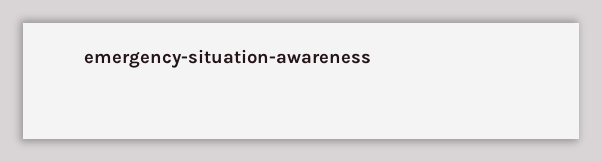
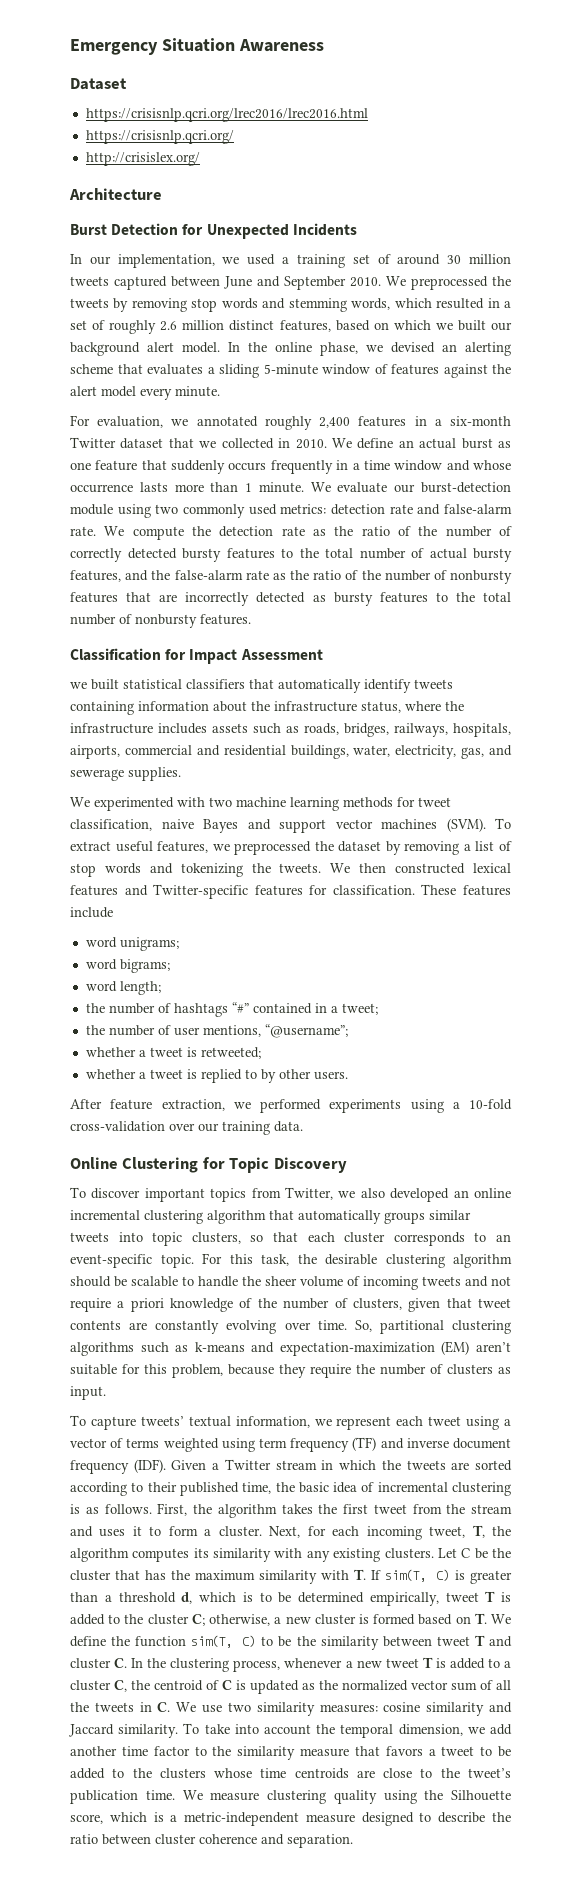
[84,49,371,68] emergency-situation-awareness -> [70,38,324,55] [70,78,127,90] [85,108,368,122] [85,130,234,144] [85,152,200,166] [69,188,162,200] [70,223,357,239] [70,254,511,268] [70,276,511,290] [70,298,511,312] [70,320,512,334] [70,342,511,356] [70,364,511,378] [70,386,220,400] [70,415,512,430] [70,437,512,449] [70,460,512,474] [70,482,511,493] [70,504,512,518] [70,526,512,540] [70,548,512,562] [70,570,512,584] [70,592,512,606] [70,614,251,628] [70,648,323,664] [70,679,453,693] [70,701,464,715] [70,723,511,737] [70,745,512,759] [70,767,181,781] [70,797,451,811] [70,818,511,833] [70,841,512,855] [70,863,512,877] [70,884,511,899] [70,907,113,918] [85,937,179,951] [85,959,170,973] [85,981,161,995] [85,1002,378,1017] [85,1024,348,1038] [85,1047,261,1059] [85,1069,348,1083] [70,1099,512,1113] [70,1121,303,1135] [70,1157,347,1173] [70,1187,511,1202] [70,1210,471,1224] [70,1232,512,1246] [70,1253,512,1268] [70,1276,511,1290] [70,1298,512,1312] [70,1320,511,1334] [70,1341,511,1356] [70,1364,511,1378] [70,1386,106,1400] [70,1415,511,1430] [70,1437,511,1452] [70,1459,512,1474] [70,1482,512,1496] [70,1503,512,1518] [70,1525,511,1540] [70,1548,512,1562] [70,1569,512,1584] [70,1591,511,1606] [70,1613,512,1626] [70,1635,512,1650] [70,1657,511,1672] [70,1680,511,1694] [70,1702,512,1716] [69,1723,512,1738] [70,1746,511,1760] [70,1768,511,1779] [70,1790,511,1804] [70,1812,511,1826] [70,1834,353,1848] Emergency Situation Awareness // Dataset // https://crisisnlp.qcri.org/lrec2016/lrec2016.html // https://crisisnlp.qcri.org/ // http://crisislex.org/ // Architecture // Burst Detection for Unexpected Incidents // In our implementation, we used a training set of around 30 million tweets captured between June and September 2010. We preprocessed the tweets by removing stop words and stemming words, which resulted in a set of roughly 2.6 million distinct features, based on which we built our background alert model. In the online phase, we devised an alerting scheme that evaluates a sliding 5-minute window of features against the alert model every minute. // For evaluation, we annotated roughly 2,400 features in a six-month Twitter dataset that we collected in 2010. We define an actual burst as one feature that suddenly occurs frequently in a time window and whose occurrence lasts more than 1 minute. We evaluate our burst-detection module using two commonly used metrics: detection rate and false-alarm rate. We compute the detection rate as the ratio of the number of correctly detected bursty features to the total number of actual bursty features, and the false-alarm rate as the ratio of the number of nonbursty features that are incorrectly detected as bursty features to the total number of nonbursty features. // Classification for Impact Assessment // we built statistical classifiers that automatically identify tweets containing information about the infrastructure status, where the infrastructure includes assets such as roads, bridges, railways, hospitals, airports, commercial and residential buildings, water, electricity, gas, and sewerage supplies. // We experimented with two machine learning methods for tweet classification, naive Bayes and support vector machines (SVM). To extract useful features, we preprocessed the dataset by removing a list of stop words and tokenizing the tweets. We then constructed lexical features and Twitter-specific features for classification. These features include // word unigrams; // word bigrams; // word length; // the number of hashtags “#” contained in a tweet; // the number of user mentions, “@username”; // whether a tweet is retweeted; // whether a tweet is replied to by other users. // After feature extraction, we performed experiments using a 10-fold cross-validation over our training data. // Online Clustering for Topic Discovery // To discover important topics from Twitter, we also developed an online incremental clustering algorithm that automatically groups similar tweets into topic clusters, so that each cluster corresponds to an event-specific topic. For this task, the desirable clustering algorithm should be scalable to handle the sheer volume of incoming tweets and not require a priori knowledge of the number of clusters, given that tweet contents are constantly evolving over time. So, partitional clustering algorithms such as k-means and expectation-maximization (EM) aren’t suitable for this problem, because they require the number of clusters as input. // To capture tweets’ textual information, we represent each tweet using a vector of terms weighted using term frequency (TF) and inverse document frequency (IDF). Given a Twitter stream in which the tweets are sorted according to their published time, the basic idea of incremental clustering is as follows. First, the algorithm takes the first tweet from the stream and uses it to form a cluster. Next, for each incoming tweet, T, the algorithm computes its similarity with any existing clusters. Let C be the cluster that has the maximum similarity with T. If sim(T, C) is greater than a threshold d, which is to be determined empirically, tweet T is added to the cluster C; otherwise, a new cluster is formed based on T. We define the function sim(T, C) to be the similarity between tweet T and cluster C. In the clustering process, whenever a new tweet T is added to a cluster C, the centroid of C is updated as the normalized vector sum of all the tweets in C. We use two similarity measures: cosine similarity and Jaccard similarity. To take into account the temporal dimension, we add another time factor to the similarity measure that favors a tweet to be added to the clusters whose time centroids are close to the tweet’s publication time. We measure clustering quality using the Silhouette score, which is a metric-independent measure designed to describe the ratio between cluster coherence and separation.

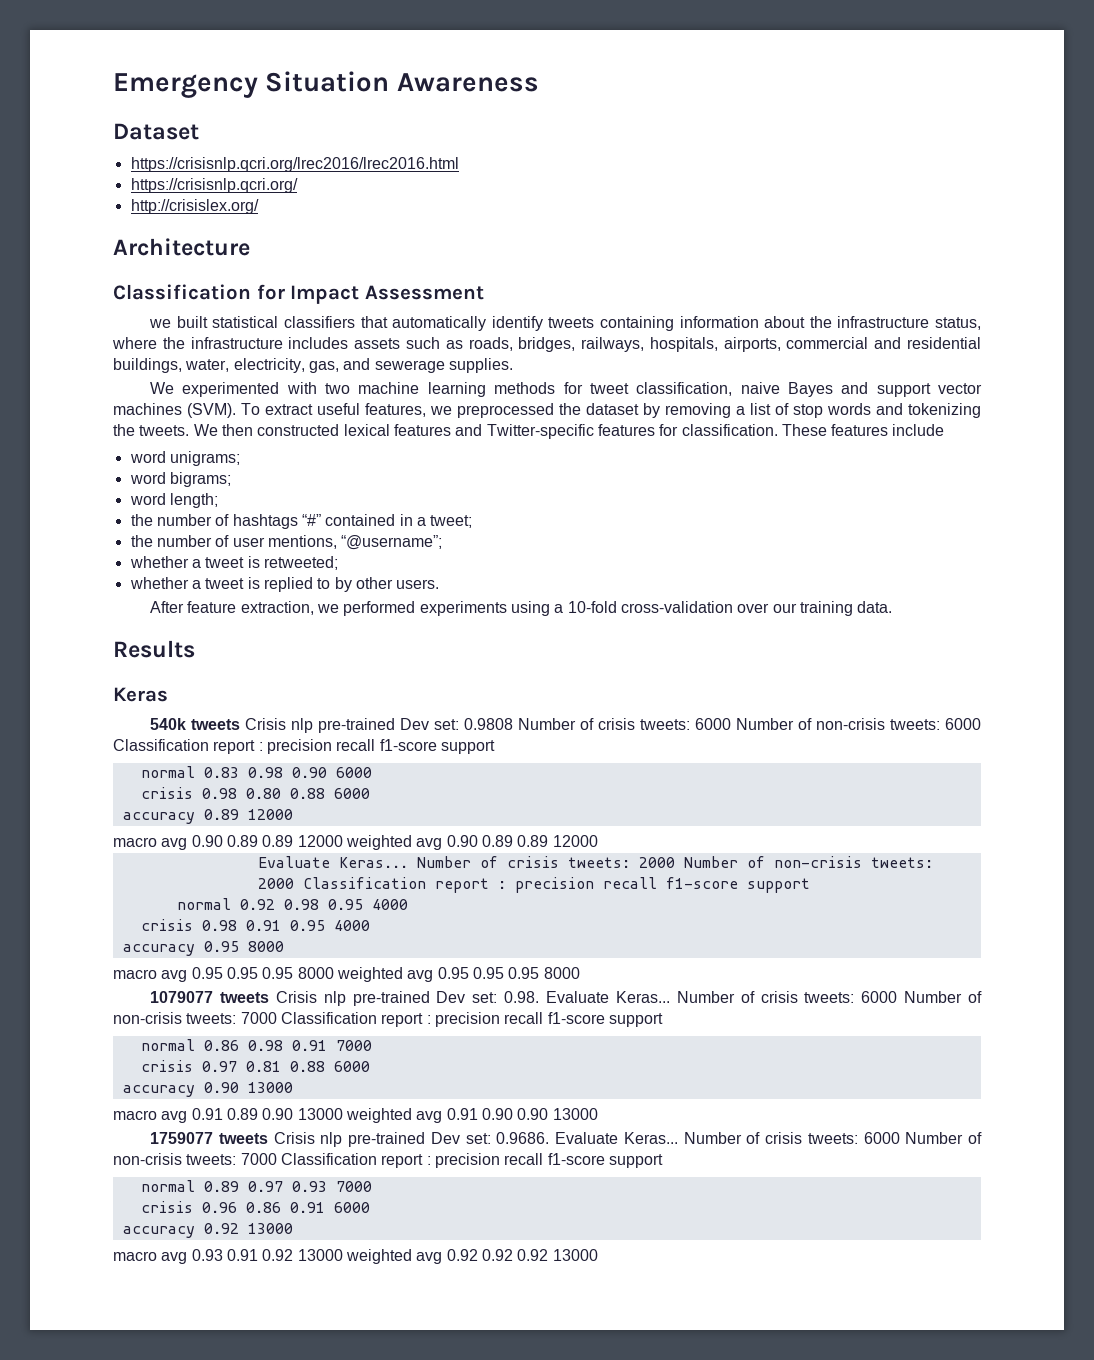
[70,223,357,239] [70,254,511,268] [70,276,511,290] [70,298,511,312] [70,320,512,334] [70,342,511,356] [70,364,511,378] [70,386,220,400] [70,415,512,430] [70,437,512,449] [70,460,512,474] [70,482,511,493] [70,504,512,518] [70,526,512,540] [70,548,512,562] [70,570,512,584] [70,592,512,606] [70,614,251,628] // Burst Detection for Unexpected Incidents // In our implementation, we used a training set of around 30 million tweets captured between June and September 2010. We preprocessed the tweets by removing stop words and stemming words, which resulted in a set of roughly 2.6 million distinct features, based on which we built our background alert model. In the online phase, we devised an alerting scheme that evaluates a sliding 5-minute window of features against the alert model every minute. // For evaluation, we annotated roughly 2,400 features in a six-month Twitter dataset that we collected in 2010. We define an actual burst as one feature that suddenly occurs frequently in a time window and whose occurrence lasts more than 1 minute. We evaluate our burst-detection module using two commonly used metrics: detection rate and false-alarm rate. We compute the detection rate as the ratio of the number of correctly detected bursty features to the total number of actual bursty features, and the false-alarm rate as the ratio of the number of nonbursty features that are incorrectly detected as bursty features to the total number of nonbursty features. -> (250, 247) none
[70,1157,347,1173] [70,1187,511,1202] [70,1210,471,1224] [70,1232,512,1246] [70,1253,512,1268] [70,1276,511,1290] [70,1298,512,1312] [70,1320,511,1334] [70,1341,511,1356] [70,1364,511,1378] [70,1386,106,1400] [70,1415,511,1430] [70,1437,511,1452] [70,1459,512,1474] [70,1482,512,1496] [70,1503,512,1518] [70,1525,511,1540] [70,1548,512,1562] [70,1569,512,1584] [70,1591,511,1606] [70,1613,512,1626] [70,1635,512,1650] [70,1657,511,1672] [70,1680,511,1694] [70,1702,512,1716] [69,1723,512,1738] [70,1746,511,1760] [70,1768,511,1779] [70,1790,511,1804] [70,1812,511,1826] [70,1834,353,1848] Online Clustering for Topic Discovery // To discover important topics from Twitter, we also developed an online incremental clustering algorithm that automatically groups similar tweets into topic clusters, so that each cluster corresponds to an event-specific topic. For this task, the desirable clustering algorithm should be scalable to handle the sheer volume of incoming tweets and not require a priori knowledge of the number of clusters, given that tweet contents are constantly evolving over time. So, partitional clustering algorithms such as k-means and expectation-maximization (EM) aren’t suitable for this problem, because they require the number of clusters as input. // To capture tweets’ textual information, we represent each tweet using a vector of terms weighted using term frequency (TF) and inverse document frequency (IDF). Given a Twitter stream in which the tweets are sorted according to their published time, the basic idea of incremental clustering is as follows. First, the algorithm takes the first tweet from the stream and uses it to form a cluster. Next, for each incoming tweet, T, the algorithm computes its similarity with any existing clusters. Let C be the cluster that has the maximum similarity with T. If sim(T, C) is greater than a threshold d, which is to be determined empirically, tweet T is added to the cluster C; otherwise, a new cluster is formed based on T. We define the function sim(T, C) to be the similarity between tweet T and cluster C. In the clustering process, whenever a new tweet T is added to a cluster C, the centroid of C is updated as the normalized vector sum of all the tweets in C. We use two similarity measures: cosine similarity and Jaccard similarity. To take into account the temporal dimension, we add another time factor to the similarity measure that favors a tweet to be added to the clusters whose time centroids are close to the tweet’s publication time. We measure clustering quality using the Silhouette score, which is a metric-independent measure designed to describe the ratio between cluster coherence and separation. -> [113,640,195,658] [113,687,168,702] [150,718,981,733] [113,739,495,754] [140,766,372,778] [140,787,370,799] [122,809,293,824] [113,835,598,850] [257,856,933,868] [257,877,810,893] [176,898,408,910] [140,919,370,931] [122,941,284,956] [113,967,580,982] [150,991,983,1006] [113,1012,663,1027] [140,1039,372,1051] [140,1060,370,1072] [122,1082,293,1097] [113,1108,598,1123] [150,1132,983,1147] [113,1153,663,1168] [140,1180,372,1192] [140,1201,370,1213] [122,1223,293,1238] [113,1249,598,1264] Results // Keras // 540k tweets Crisis nlp pre-trained Dev set: 0.9808 Number of crisis tweets: 6000 Number of non-crisis tweets: 6000 Classification report : precision recall f1-score support // normal 0.83 0.98 0.90 6000 // crisis 0.98 0.80 0.88 6000 // accuracy 0.89 12000 // macro avg 0.90 0.89 0.89 12000 weighted avg 0.90 0.89 0.89 12000 // Evaluate Keras... Number of crisis tweets: 2000 Number of non-crisis tweets: 2000 Classification report : precision recall f1-score support // normal 0.92 0.98 0.95 4000 // crisis 0.98 0.91 0.95 4000 // accuracy 0.95 8000 // macro avg 0.95 0.95 0.95 8000 weighted avg 0.95 0.95 0.95 8000 // 1079077 tweets Crisis nlp pre-trained Dev set: 0.98. Evaluate Keras... Number of crisis tweets: 6000 Number of non-crisis tweets: 7000 Classification report : precision recall f1-score support // normal 0.86 0.98 0.91 7000 // crisis 0.97 0.81 0.88 6000 // accuracy 0.90 13000 // macro avg 0.91 0.89 0.90 13000 weighted avg 0.91 0.90 0.90 13000 // 1759077 tweets Crisis nlp pre-trained Dev set: 0.9686. Evaluate Keras... Number of crisis tweets: 6000 Number of non-crisis tweets: 7000 Classification report : precision recall f1-score support // normal 0.89 0.97 0.93 7000 // crisis 0.96 0.86 0.91 6000 // accuracy 0.92 13000 // macro avg 0.93 0.91 0.92 13000 weighted avg 0.92 0.92 0.92 13000

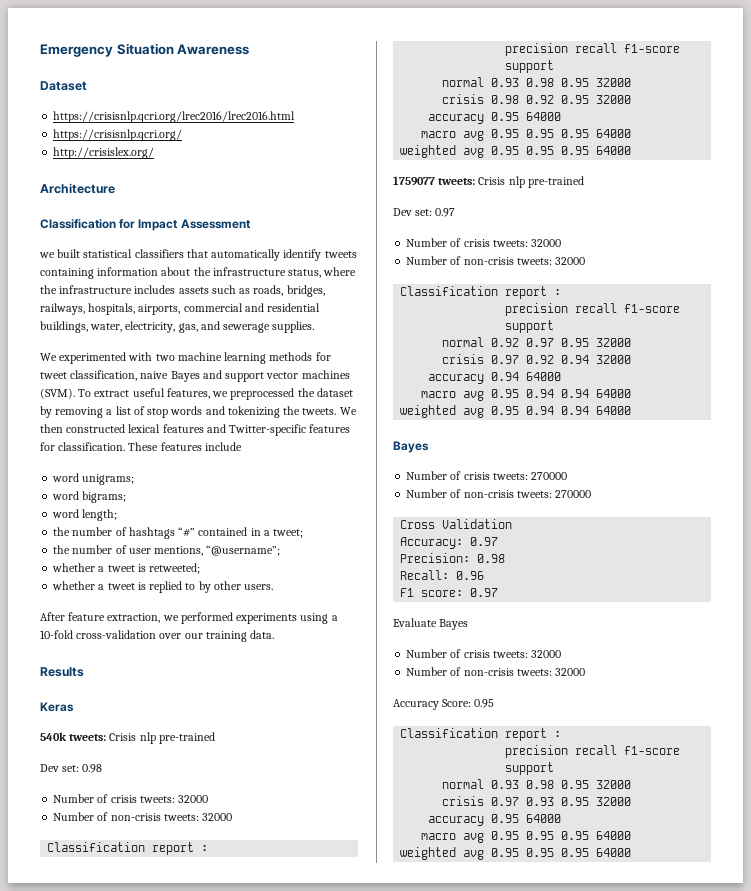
[191,718,981,733] [113,739,495,754] [140,766,372,778] [140,787,370,799] [122,809,293,824] [113,835,598,850] [257,856,933,868] [257,877,506,893] tweets Crisis nlp pre-trained Dev set: 0.9808 Number of crisis tweets: 6000 Number of non-crisis tweets: 6000 Classification report : precision recall f1-score support // normal 0.83 0.98 0.90 6000 // crisis 0.98 0.80 0.88 6000 // accuracy 0.89 12000 // macro avg 0.90 0.89 0.89 12000 weighted avg 0.90 0.89 0.89 12000 // Evaluate Keras... Number of crisis tweets: 2000 Number of non-crisis tweets: 2000 Classification report : -> [69,732,215,744] [40,764,103,773] [53,794,209,803] [53,812,233,821] [47,842,209,855] [505,43,681,56] [505,60,555,73] [442,77,632,87] [442,94,632,104] [428,112,562,124] [421,129,632,141] [400,145,632,158] [393,176,584,188] [393,208,456,217] [406,238,562,247] [406,256,586,265] [400,286,562,299] tweets: Crisis nlp pre-trained // Dev set: 0.98 // Number of crisis tweets: 32000 // Number of non-crisis tweets: 32000 // Classification report : // precision recall f1-score support // normal 0.93 0.98 0.95 32000 // crisis 0.98 0.92 0.95 32000 // accuracy 0.95 64000 // macro avg 0.95 0.95 0.95 64000 // weighted avg 0.95 0.95 0.95 64000 // 1759077 tweets: Crisis nlp pre-trained // Dev set: 0.97 // Number of crisis tweets: 32000 // Number of non-crisis tweets: 32000 // Classification report : //
[283,899,408,910] [140,919,370,931] [122,941,284,956] [113,967,580,982] [150,991,983,1006] [113,1012,663,1027] [140,1039,372,1051] [140,1060,370,1072] [122,1082,293,1097] [113,1108,598,1123] [150,1132,983,1147] [113,1153,663,1168] [140,1180,372,1192] [140,1201,370,1213] [122,1223,293,1238] [113,1249,598,1264] 0.98 0.95 4000 // crisis 0.98 0.91 0.95 4000 // accuracy 0.95 8000 // macro avg 0.95 0.95 0.95 8000 weighted avg 0.95 0.95 0.95 8000 // 1079077 tweets Crisis nlp pre-trained Dev set: 0.98. Evaluate Keras... Number of crisis tweets: 6000 Number of non-crisis tweets: 7000 Classification report : precision recall f1-score support // normal 0.86 0.98 0.91 7000 // crisis 0.97 0.81 0.88 6000 // accuracy 0.90 13000 // macro avg 0.91 0.89 0.90 13000 weighted avg 0.91 0.90 0.90 13000 // 1759077 tweets Crisis nlp pre-trained Dev set: 0.9686. Evaluate Keras... Number of crisis tweets: 6000 Number of non-crisis tweets: 7000 Classification report : precision recall f1-score support // normal 0.89 0.97 0.93 7000 // crisis 0.96 0.86 0.91 6000 // accuracy 0.92 13000 // macro avg 0.93 0.91 0.92 13000 weighted avg 0.92 0.92 0.92 13000 -> [526,338,632,347] [442,354,632,364] [428,372,562,384] [421,389,632,401] [400,405,632,418] [393,441,429,453] [406,471,568,480] [406,489,592,498] [400,519,513,529] [400,537,499,549] [400,553,506,563] [400,570,485,580] [400,588,499,597] [393,618,469,630] [406,649,562,658] [406,667,586,676] [393,699,495,710] [400,728,562,741] [505,745,681,758] [505,762,555,775] [442,779,632,789] [442,796,632,806] [428,814,562,826] [421,831,632,843] [400,847,632,860] 0.97 0.95 32000 // crisis 0.97 0.92 0.94 32000 // accuracy 0.94 64000 // macro avg 0.95 0.94 0.94 64000 // weighted avg 0.95 0.94 0.94 64000 // Bayes // Number of crisis tweets: 270000 // Number of non-crisis tweets: 270000 // Cross Validation // Accuracy: 0.97 // Precision: 0.98 // Recall: 0.96 // F1 score: 0.97 // Evaluate Bayes // Number of crisis tweets: 32000 // Number of non-crisis tweets: 32000 // Accuracy Score: 0.95 // Classification report : // precision recall f1-score support // normal 0.93 0.98 0.95 32000 // crisis 0.97 0.93 0.95 32000 // accuracy 0.95 64000 // macro avg 0.95 0.95 0.95 64000 // weighted avg 0.95 0.95 0.95 64000

